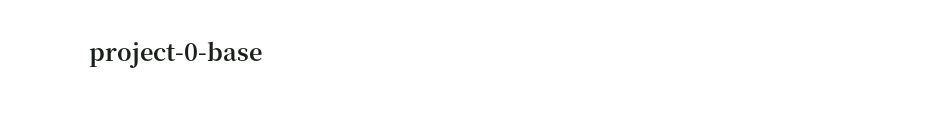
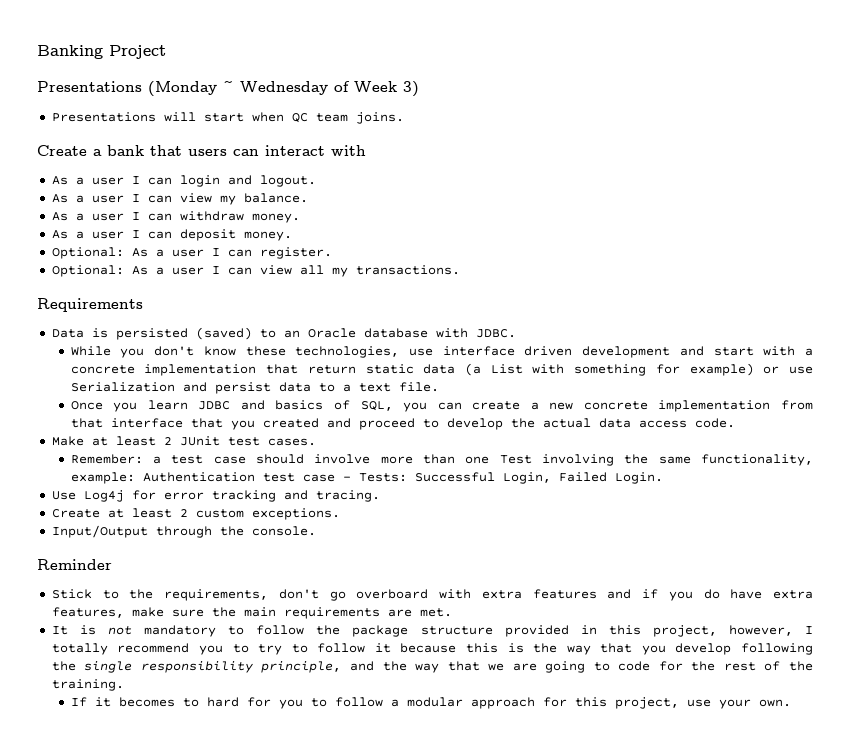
[89,41,262,68] project-0-base -> [37,45,166,59] [37,80,419,97] [51,112,404,124] [37,145,366,156] [51,175,316,187] [51,193,308,205] [51,211,300,223] [51,229,292,241] [51,247,332,259] [51,265,460,277] [37,298,143,312] [51,327,516,340] [70,346,813,358] [70,363,813,376] [70,382,439,394] [70,400,814,412] [70,418,735,430] [51,436,316,446] [70,454,813,466] [70,472,663,484] [51,490,380,502] [51,508,340,520] [51,525,316,538] [37,559,112,570] [51,589,814,601] [51,607,452,619] [51,625,813,637] [51,643,813,655] [51,661,813,673] [51,679,124,691] [70,697,791,709] Banking Project // Presentations (Monday ~ Wednesday of Week 3) // Presentations will start when QC team joins. // Create a bank that users can interact with // As a user I can login and logout. // As a user I can view my balance. // As a user I can withdraw money. // As a user I can deposit money. // Optional: As a user I can register. // Optional: As a user I can view all my transactions. // Requirements // Data is persisted (saved) to an Oracle database with JDBC. // While you don't know these technologies, use interface driven development and start with a concrete implementation that return static data (a List with something for example) or use Serialization and persist data to a text file. // Once you learn JDBC and basics of SQL, you can create a new concrete implementation from that interface that you created and proceed to develop the actual data access code. // Make at least 2 JUnit test cases. // Remember: a test case should involve more than one Test involving the same functionality, example: Authentication test case - Tests: Successful Login, Failed Login. // Use Log4j for error tracking and tracing. // Create at least 2 custom exceptions. // Input/Output through the console. // Reminder // Stick to the requirements, don't go overboard with extra features and if you do have extra features, make sure the main requirements are met. // It is not mandatory to follow the package structure provided in this project, however, I totally recommend you to try to follow it because this is the way that you develop following the single responsibility principle, and the way that we are going to code for the rest of the training. // If it becomes to hard for you to follow a modular approach for this project, use your own.

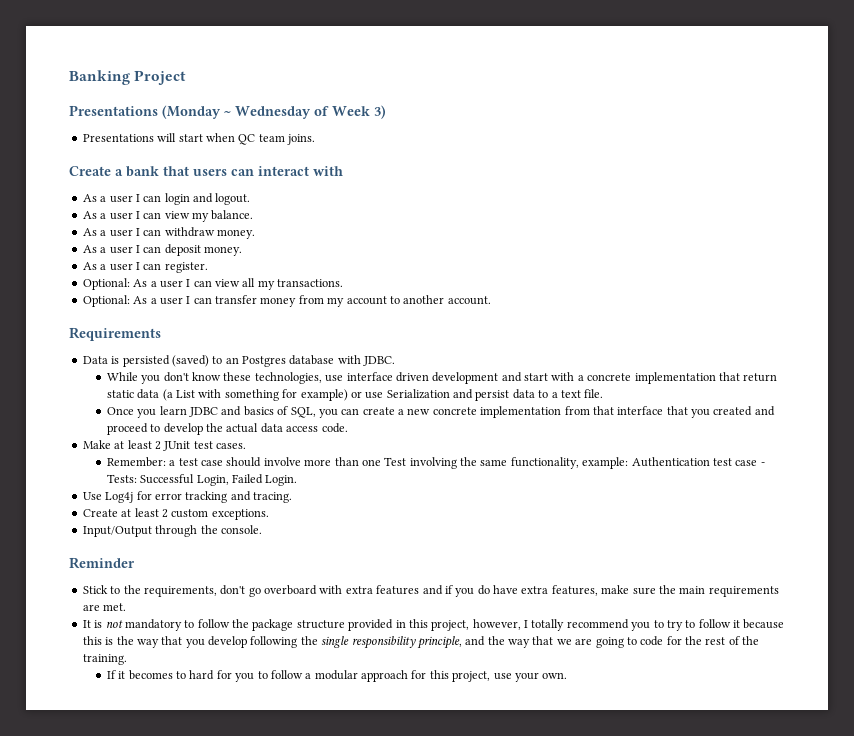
[51,247,124,259] Optional: -> (242, 251) none
(460, 270) none -> [82,295,491,307] // Optional: As a user I can transfer money from my account to another account.
[307,328,356,338] Oracle -> [242,356,286,367] Postgres

